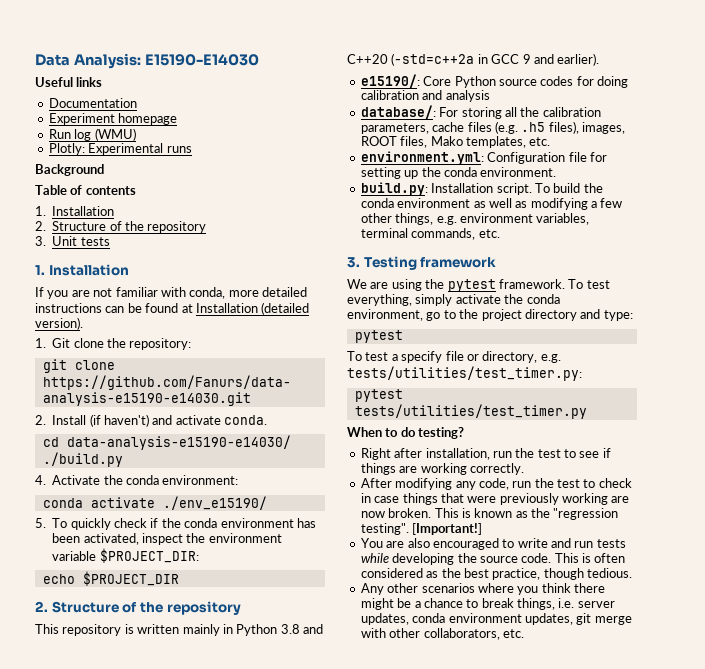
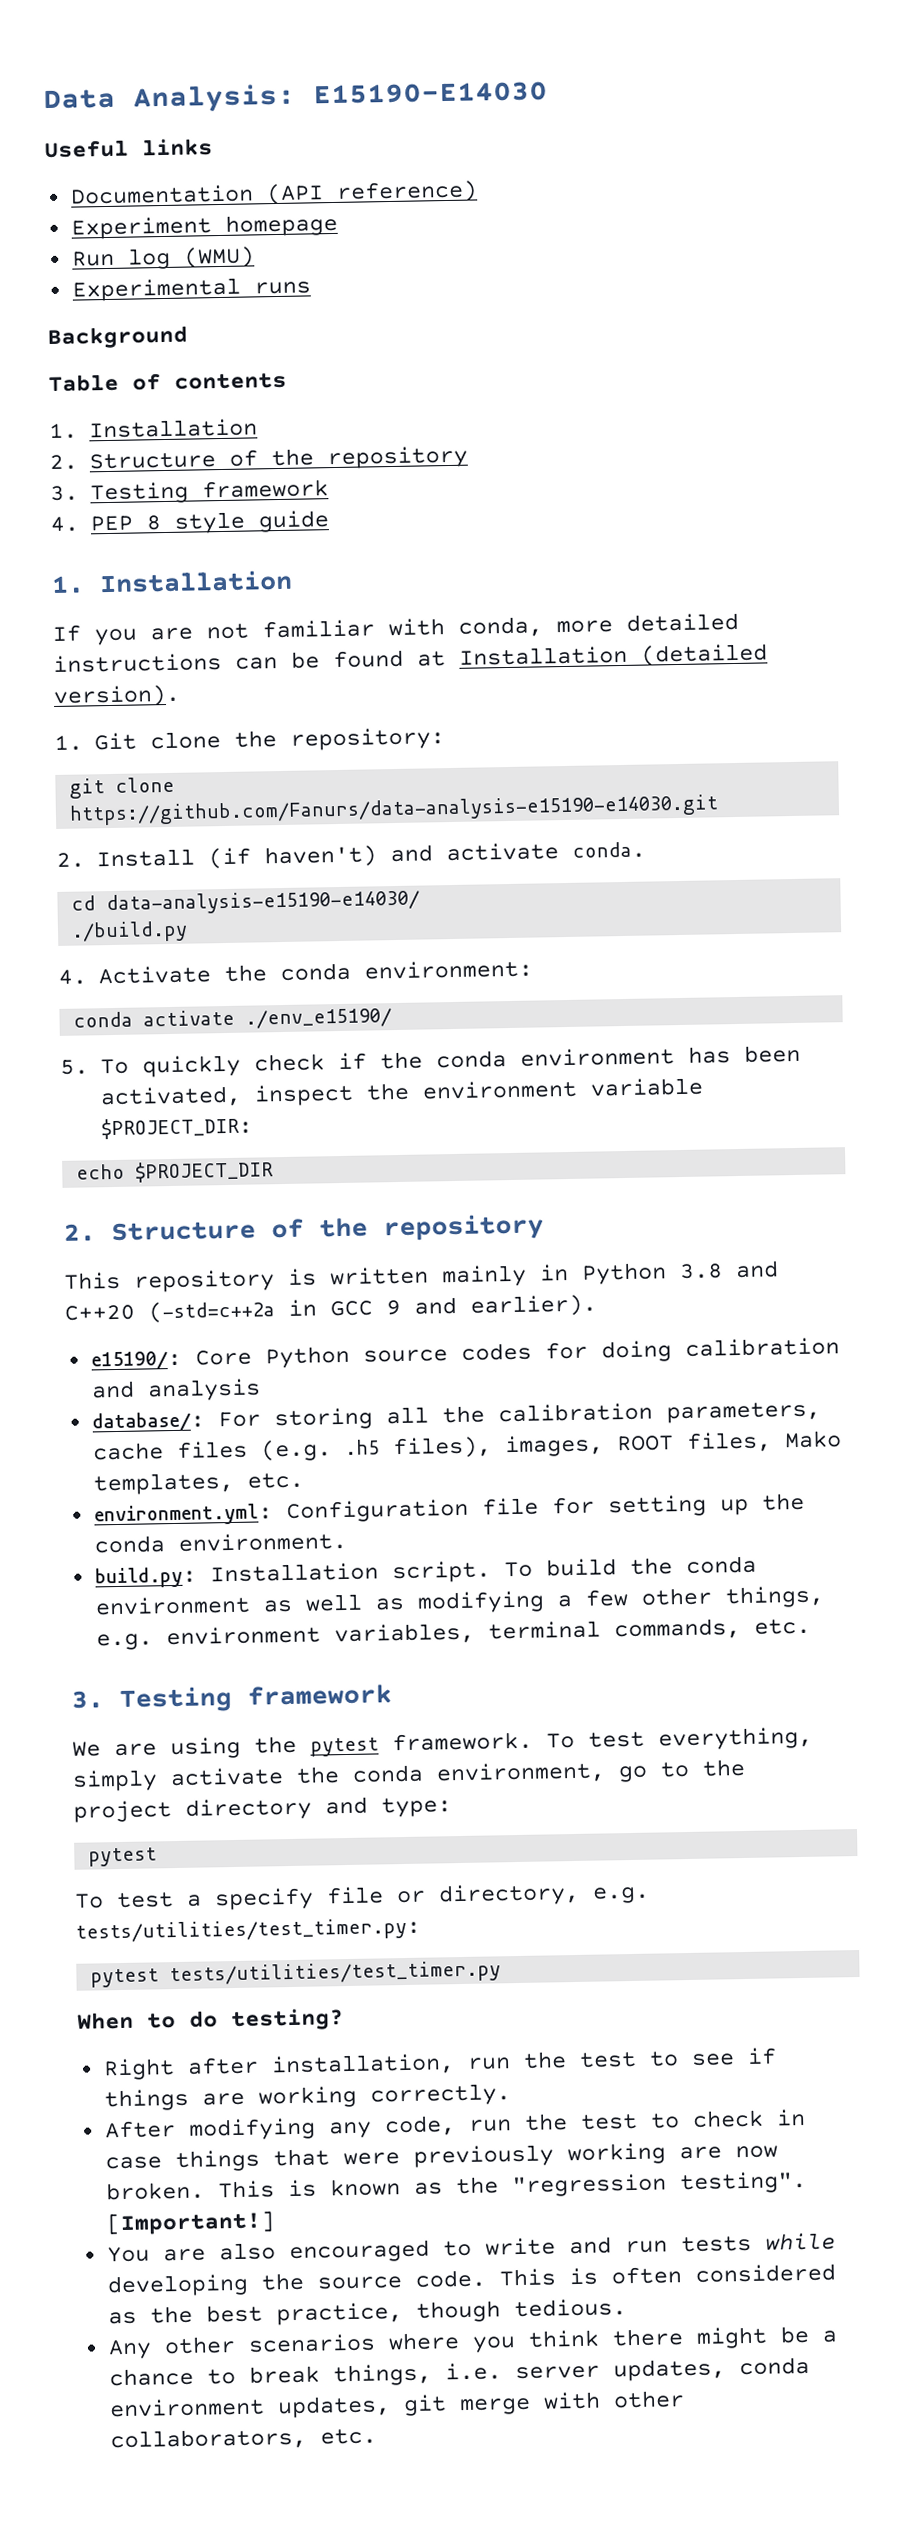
(137, 103) none -> [265,180,478,206] (API reference)
[48,143,85,155] Plotly: -> (255, 257) none
[52,236,110,246] Unit tests -> [89,479,329,505] [50,510,330,534] Testing framework // 4. PEP 8 style guide

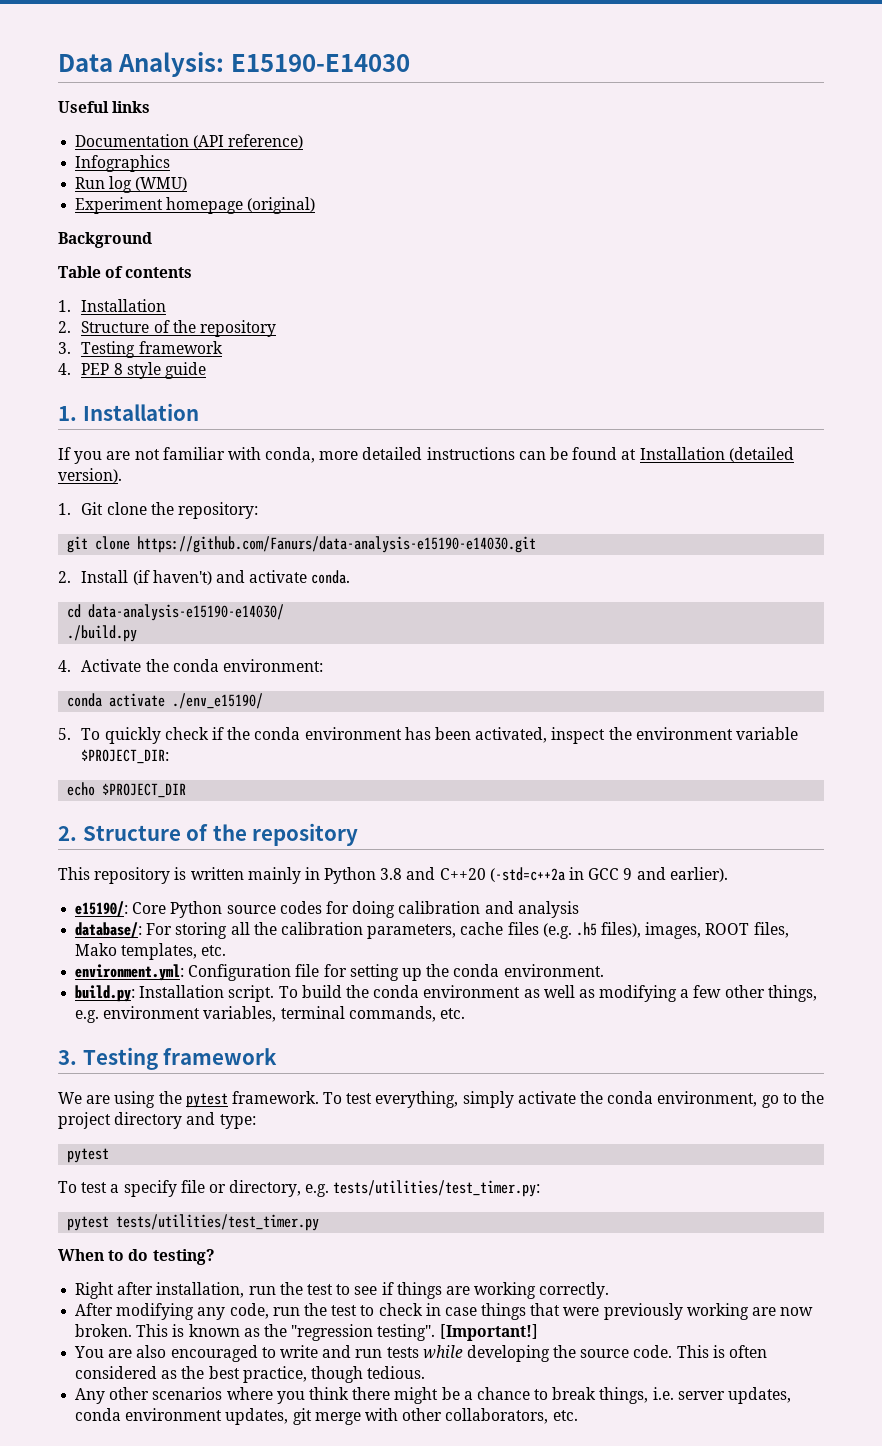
[70,213,338,240] Experiment homepage -> [75,155,171,172] Infographics
[71,277,311,302] Experimental runs -> [75,197,316,214] Experiment homepage (original)

